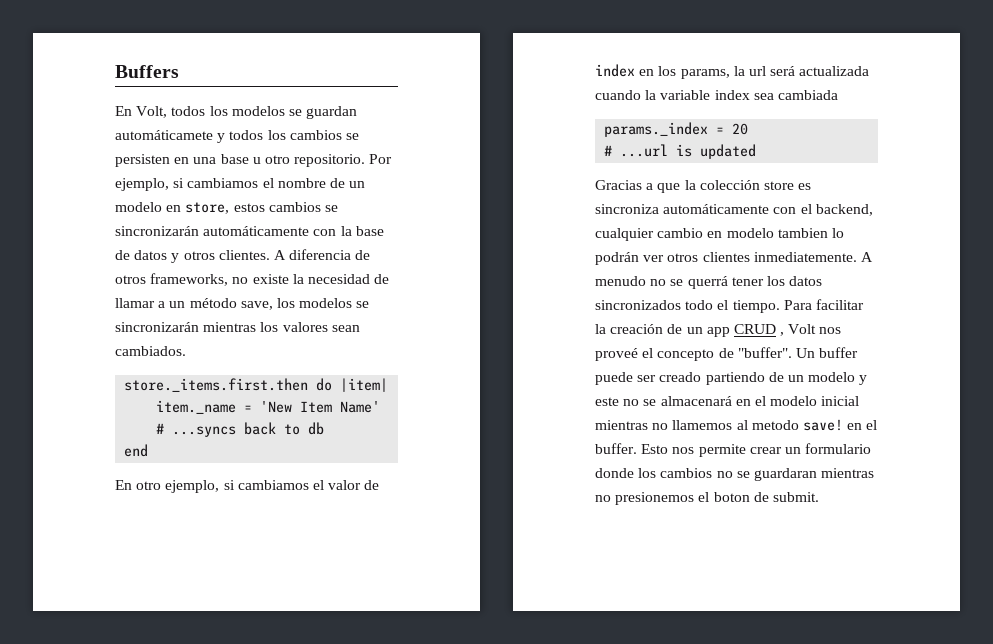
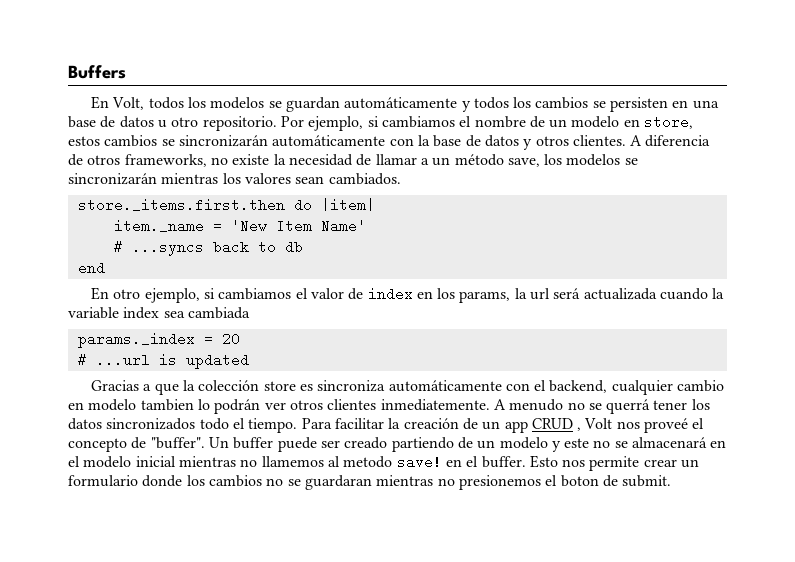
[115,130,213,140] automáticamete -> [344,97,458,109] automáticamente
(249, 159) none -> [100,116,154,128] de datos

